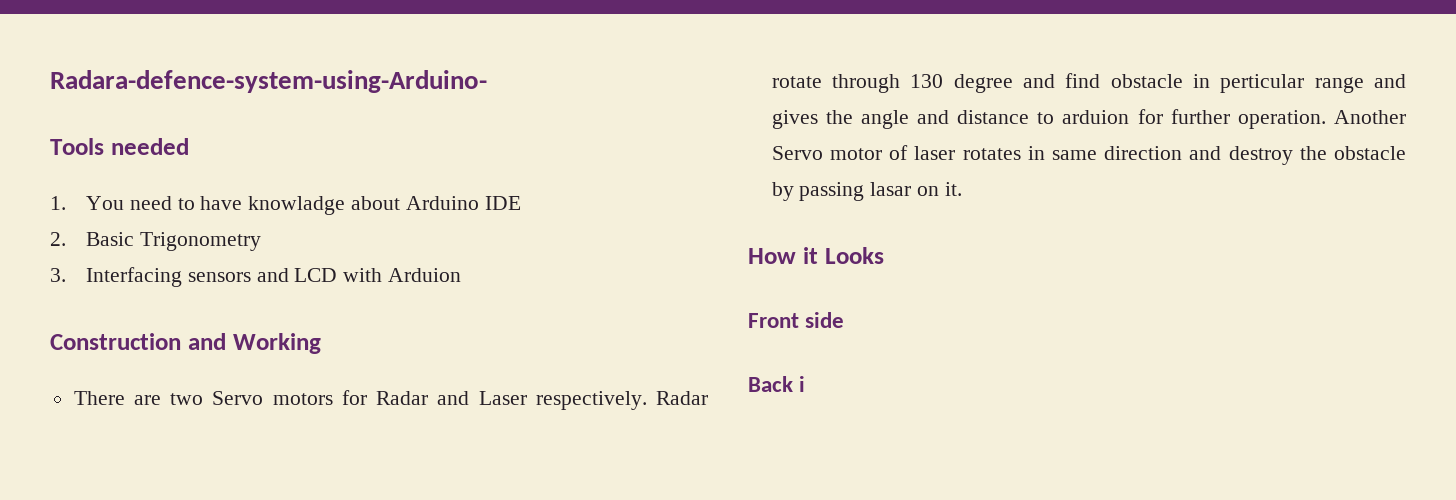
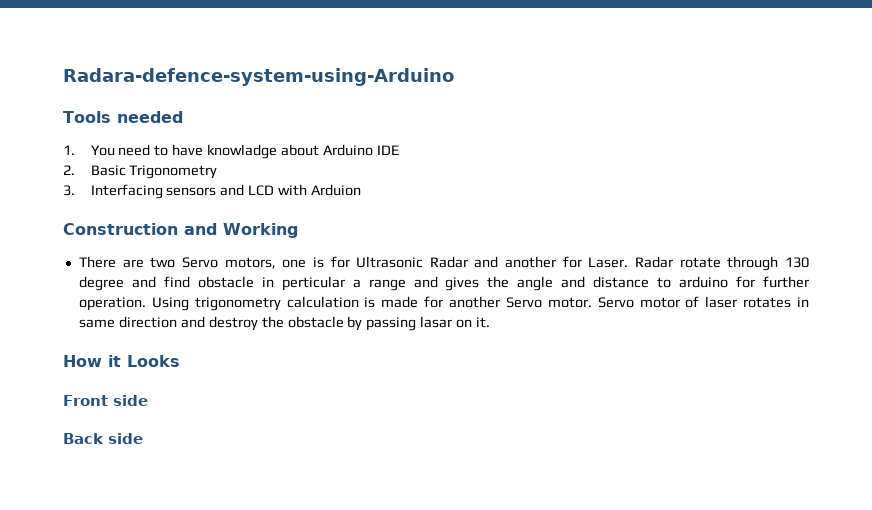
[50,70,487,93] Radara-defence-system-using-Arduino- -> [63,68,454,86] Radara-defence-system-using-Arduino
[272,390,647,410] motors for Radar and Laser respectively. -> [224,256,629,269] motors, one is for Ultrasonic Radar and another for Laser.
(1305, 83) none -> [352,279,361,288] a
[1062,110,1130,124] arduion -> [679,276,729,288] arduino
[1334,110,1406,124] Another -> [151,296,592,311] Using trigonometry calculation is made for another Servo motor.
[799,376,806,392] i -> [108,433,143,444] side

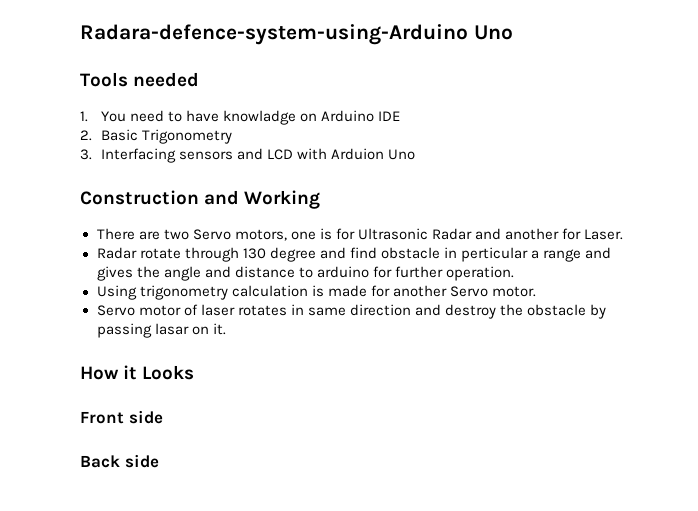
(454, 77) none -> [473,25,513,40] Uno
[281,144,320,156] about -> [299,113,317,122] on
(362, 190) none -> [387,149,415,160] Uno
(629, 262) none -> (624, 234) //
(146, 304) none -> (514, 273) //
(592, 302) none -> (536, 291) //

